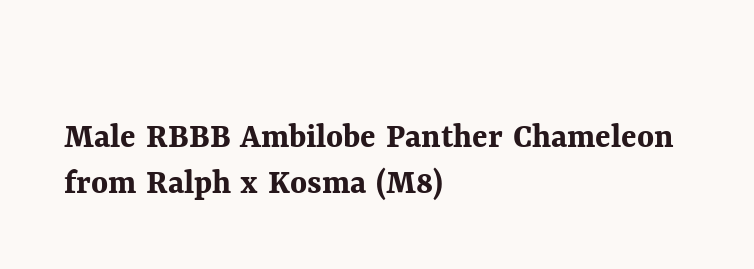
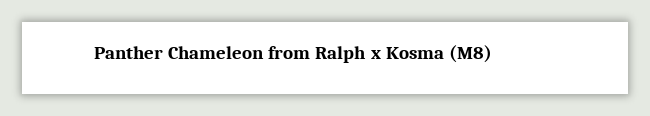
[64,123,377,147] Male RBBB Ambilobe -> (94, 52) none

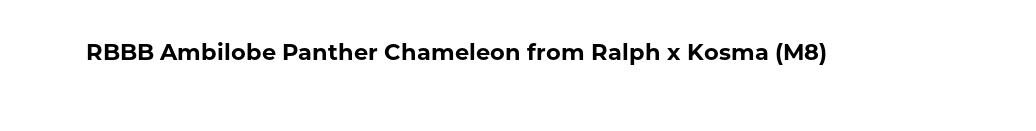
(94, 52) none -> [86,42,277,60] RBBB Ambilobe

